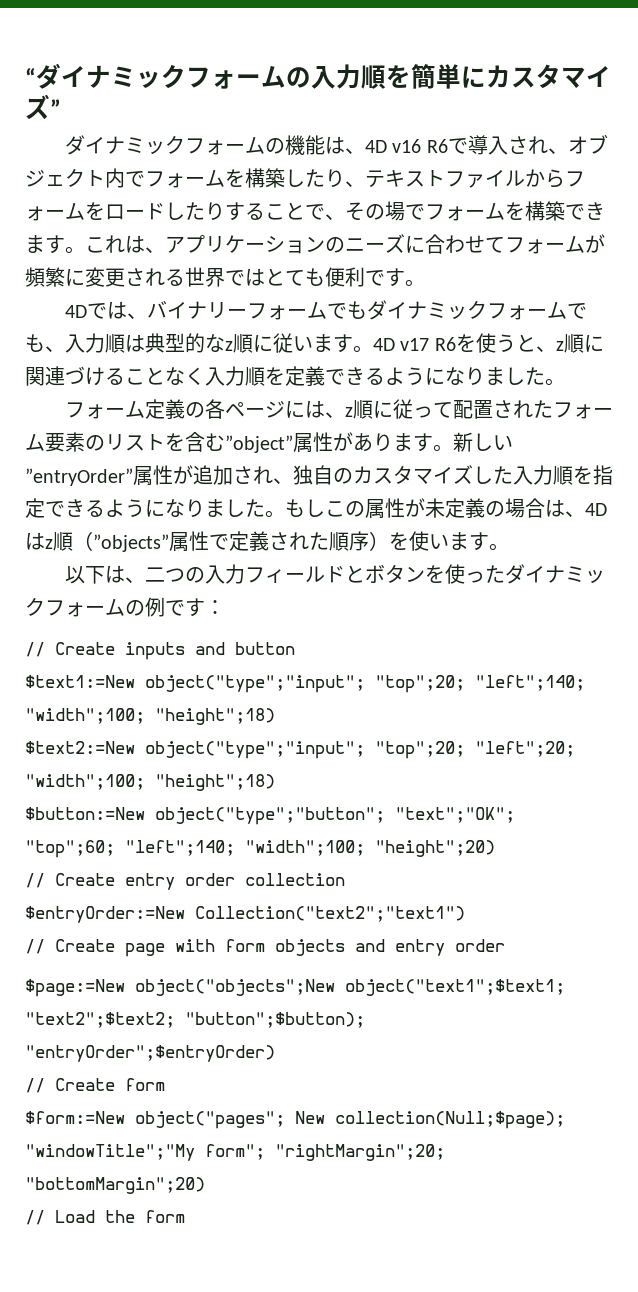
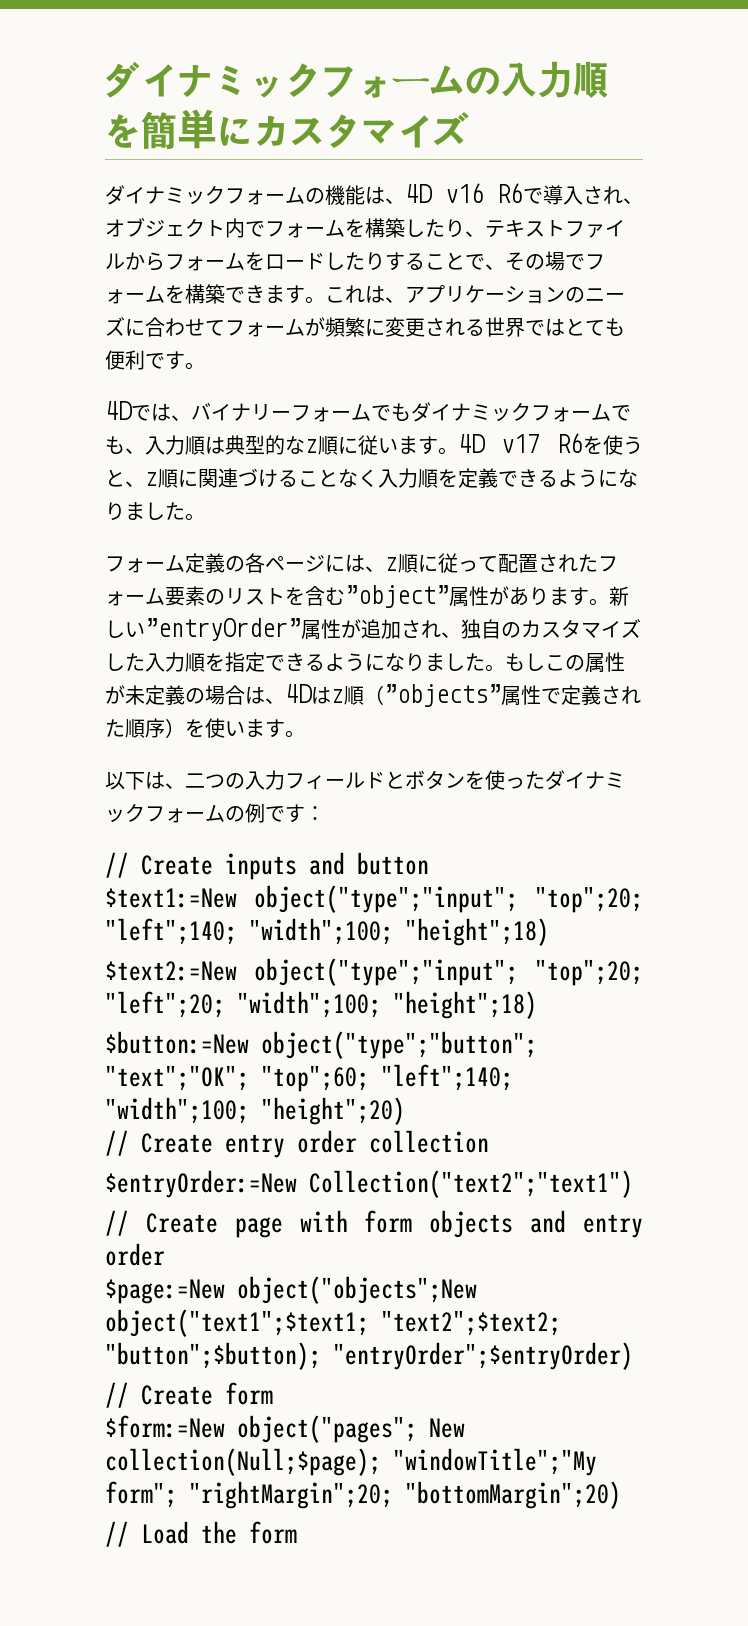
[25,68,36,86] “ -> (105, 79) none
[50,99,61,117] ” -> (469, 129) none

